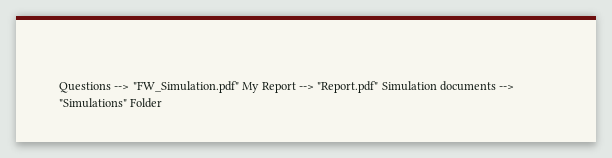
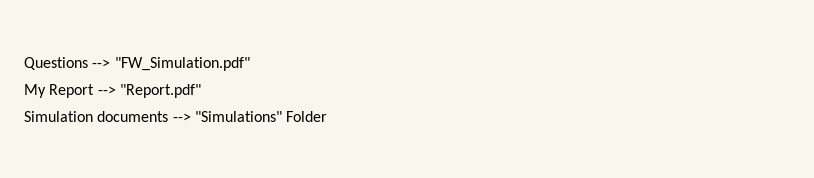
(239, 87) none -> (250, 64) //
(379, 87) none -> (201, 91) //

